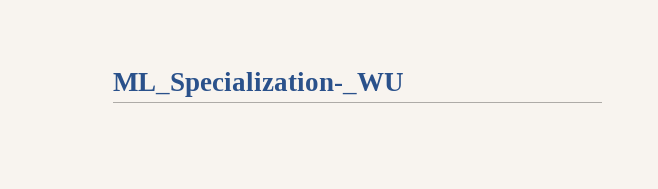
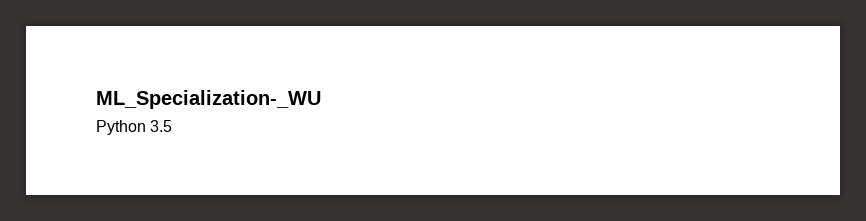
(404, 84) none -> [96,120,173,135] // Python 3.5

